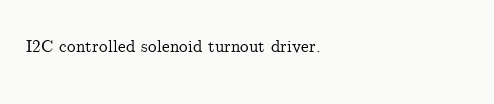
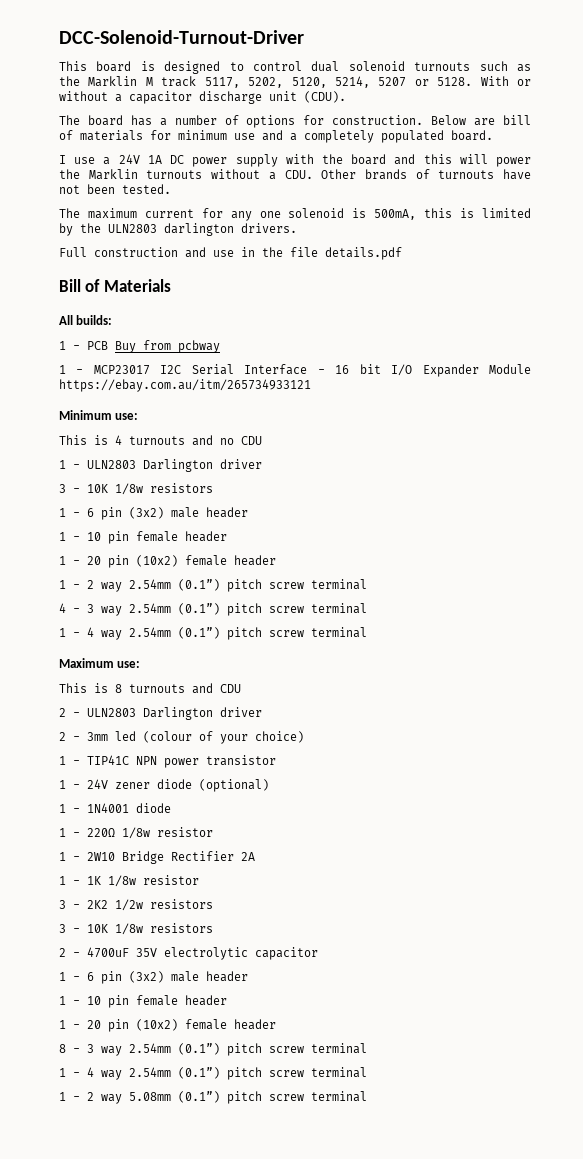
[26,40,321,54] I2C controlled solenoid turnout driver. -> [59,30,304,44] [59,61,531,74] [59,76,532,88] [59,91,346,104] [59,115,532,128] [59,130,493,143] [59,154,531,167] [59,169,531,180] [59,184,171,194] [59,208,532,221] [59,223,297,236] [59,247,402,260] [59,279,171,292] [59,315,113,325] [59,340,220,353] [59,364,531,377] [59,379,311,392] [59,410,139,420] [59,435,262,446] [59,459,262,472] [59,483,213,495] [59,507,248,520] [59,531,227,544] [59,555,276,568] [59,579,367,592] [59,603,367,616] [59,627,367,640] [59,658,141,668] [59,683,241,694] [59,707,262,720] [59,731,304,744] [59,755,276,768] [59,779,269,792] [59,803,171,813] [59,827,213,839] [59,851,255,864] [59,875,199,887] [59,899,213,911] [59,923,213,935] [59,947,318,960] [59,971,248,984] [59,995,227,1008] [59,1019,276,1032] [59,1043,367,1056] [59,1067,367,1080] [59,1091,367,1104] DCC-Solenoid-Turnout-Driver // This board is designed to control dual solenoid turnouts such as the Marklin M track 5117, 5202, 5120, 5214, 5207 or 5128. With or without a capacitor discharge unit (CDU). // The board has a number of options for construction. Below are bill of materials for minimum use and a completely populated board. // I use a 24V 1A DC power supply with the board and this will power the Marklin turnouts without a CDU. Other brands of turnouts have not been tested. // The maximum current for any one solenoid is 500mA, this is limited by the ULN2803 darlington drivers. // Full construction and use in the file details.pdf // Bill of Materials // All builds: // 1 - PCB Buy from pcbway // 1 - MCP23017 I2C Serial Interface - 16 bit I/O Expander Module https://ebay.com.au/itm/265734933121 // Minimum use: // This is 4 turnouts and no CDU // 1 - ULN2803 Darlington driver // 3 - 10K 1/8w resistors // 1 - 6 pin (3x2) male header // 1 - 10 pin female header // 1 - 20 pin (10x2) female header // 1 - 2 way 2.54mm (0.1”) pitch screw terminal // 4 - 3 way 2.54mm (0.1”) pitch screw terminal // 1 - 4 way 2.54mm (0.1”) pitch screw terminal // Maximum use: // This is 8 turnouts and CDU // 2 - ULN2803 Darlington driver // 2 - 3mm led (colour of your choice) // 1 - TIP41C NPN power transistor // 1 - 24V zener diode (optional) // 1 - 1N4001 diode // 1 - 220Ω 1/8w resistor // 1 - 2W10 Bridge Rectifier 2A // 1 - 1K 1/8w resistor // 3 - 2K2 1/2w resistors // 3 - 10K 1/8w resistors // 2 - 4700uF 35V electrolytic capacitor // 1 - 6 pin (3x2) male header // 1 - 10 pin female header // 1 - 20 pin (10x2) female header // 8 - 3 way 2.54mm (0.1”) pitch screw terminal // 1 - 4 way 2.54mm (0.1”) pitch screw terminal // 1 - 2 way 5.08mm (0.1”) pitch screw terminal

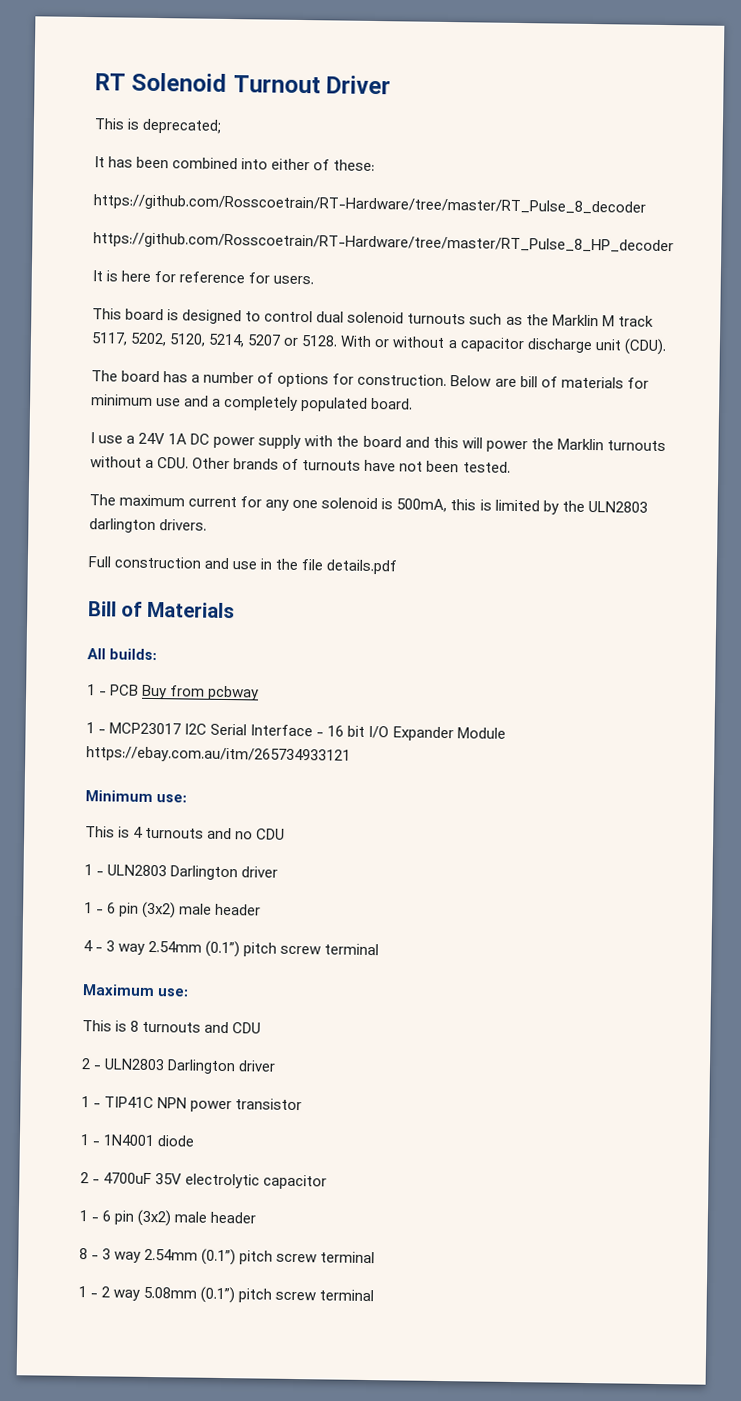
[59,30,304,44] DCC-Solenoid-Turnout-Driver -> [95,72,392,95] [94,118,222,134] [94,156,376,172] [93,194,646,216] [93,232,674,255] [92,270,315,285] RT Solenoid Turnout Driver // This is deprecated; // It has been combined into either of these: // https://github.com/Rosscoetrain/RT-Hardware/tree/master/RT_Pulse_8_decoder // https://github.com/Rosscoetrain/RT-Hardware/tree/master/RT_Pulse_8_HP_decoder // It is here for reference for users.
[59,483,213,495] [59,507,248,520] [59,531,227,544] [59,555,276,568] [59,579,367,592] // 3 - 10K 1/8w resistors // 1 - 6 pin (3x2) male header // 1 - 10 pin female header // 1 - 20 pin (10x2) female header // 1 - 2 way 2.54mm (0.1”) pitch screw terminal -> [84,901,262,919] // 1 - 6 pin (3x2) male header
[59,627,367,640] // 1 - 4 way 2.54mm (0.1”) pitch screw terminal -> (380, 949) none
[59,731,304,744] // 2 - 3mm led (colour of your choice) -> (277, 1066) none
[87,779,269,792] [59,803,171,813] [59,827,213,839] [59,851,255,864] [59,875,199,887] [59,899,213,911] [59,923,213,935] 24V zener diode (optional) // 1 - 1N4001 diode // 1 - 220Ω 1/8w resistor // 1 - 2W10 Bridge Rectifier 2A // 1 - 1K 1/8w resistor // 3 - 2K2 1/2w resistors // 3 - 10K 1/8w resistors -> [103,1134,195,1147] 1N4001 diode
[59,995,227,1008] [59,1019,276,1032] // 1 - 10 pin female header // 1 - 20 pin (10x2) female header -> (257, 1217) none
[59,1067,367,1080] // 1 - 4 way 2.54mm (0.1”) pitch screw terminal -> (376, 1257) none

